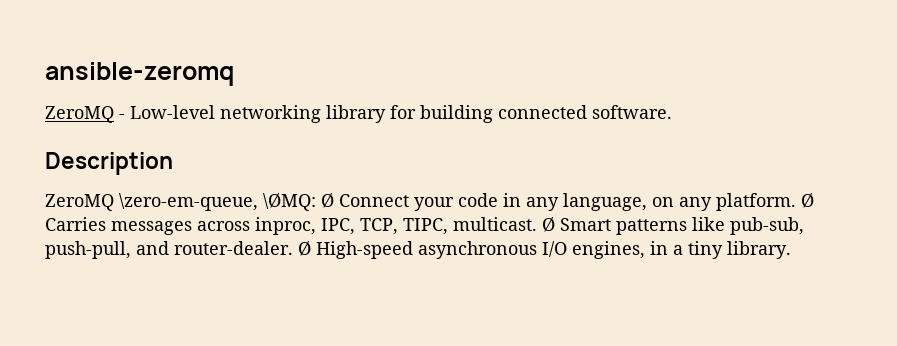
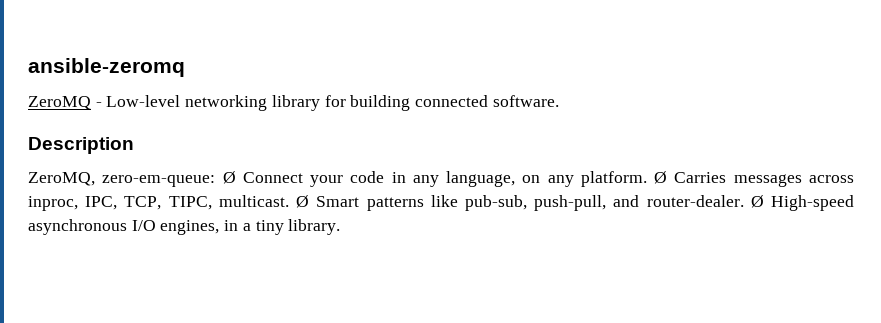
[45,193,316,211] ZeroMQ \zero-em-queue, \ØMQ: -> [28,172,216,187] ZeroMQ, zero-em-queue:

